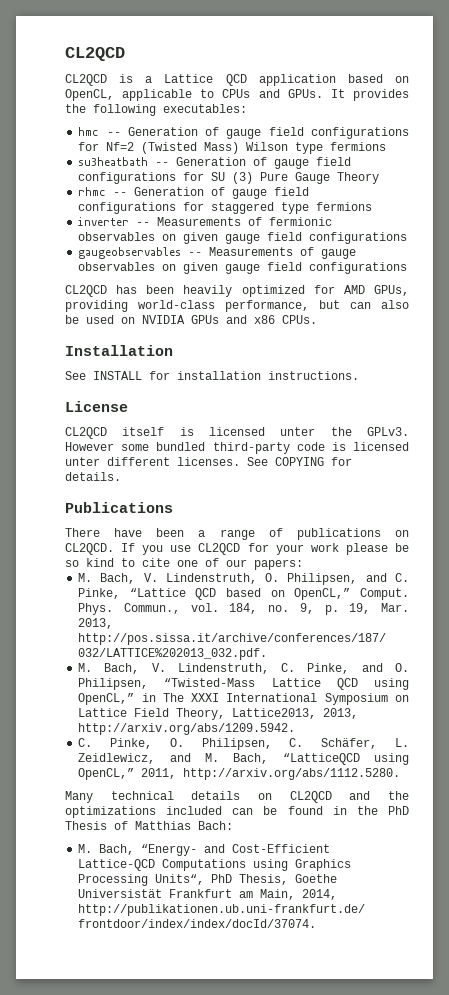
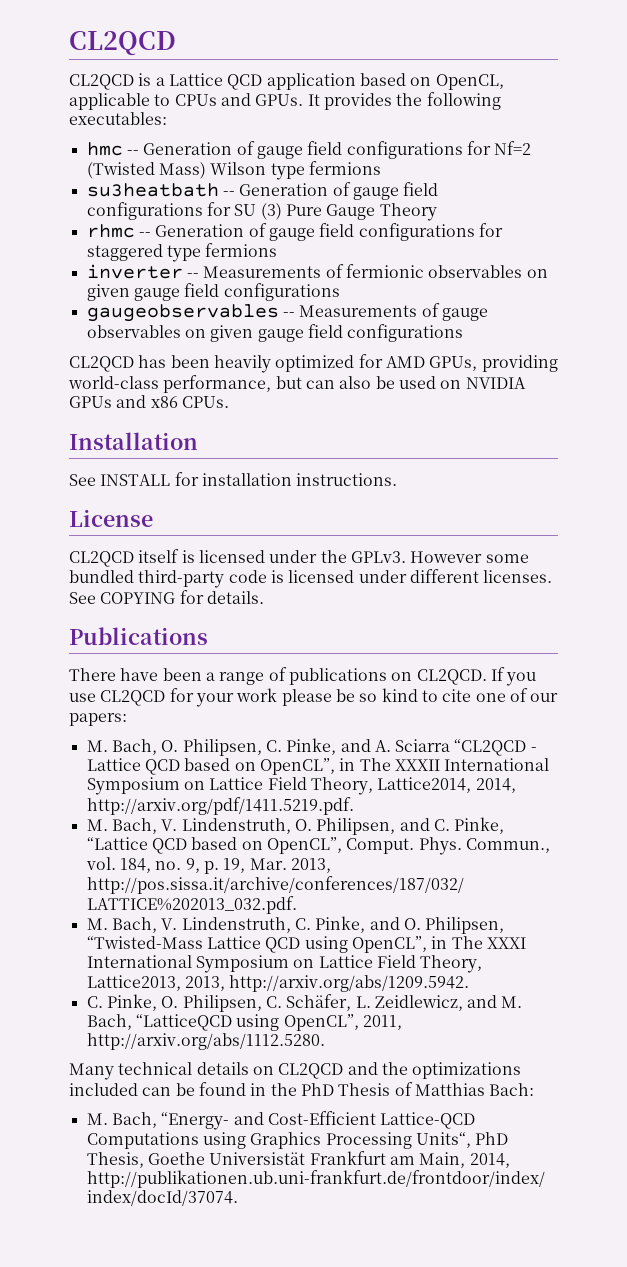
[280,427,316,436] unter -> [269,550,318,563] under
[65,457,100,466] unter -> [358,570,407,583] under
(303, 564) none -> [86,738,537,756] [86,758,550,775] [86,777,516,795] [86,797,354,815] // M. Bach, O. Philipsen, C. Pinke, and A. Sciarra “CL2QCD - Lattice QCD based on OpenCL”, in The XXXII International Symposium on Lattice Field Theory, Lattice2014, 2014, http://arxiv.org/pdf/1411.5219.pdf.
[294,588,351,600] OpenCL,” -> [266,837,342,854] OpenCL”,
[78,693,135,705] OpenCL,” -> [351,936,427,953] OpenCL”,
[78,768,135,780] OpenCL,” -> [283,1014,359,1031] OpenCL”,

